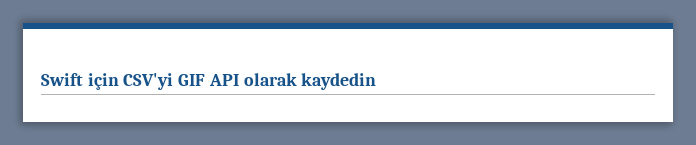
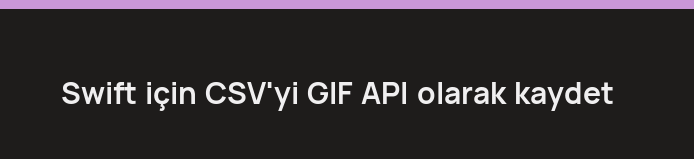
[301,73,377,90] kaydedin -> [513,82,614,111] kaydet

